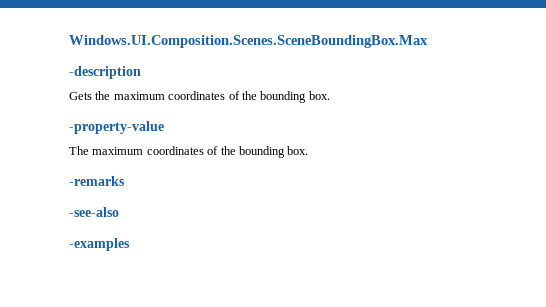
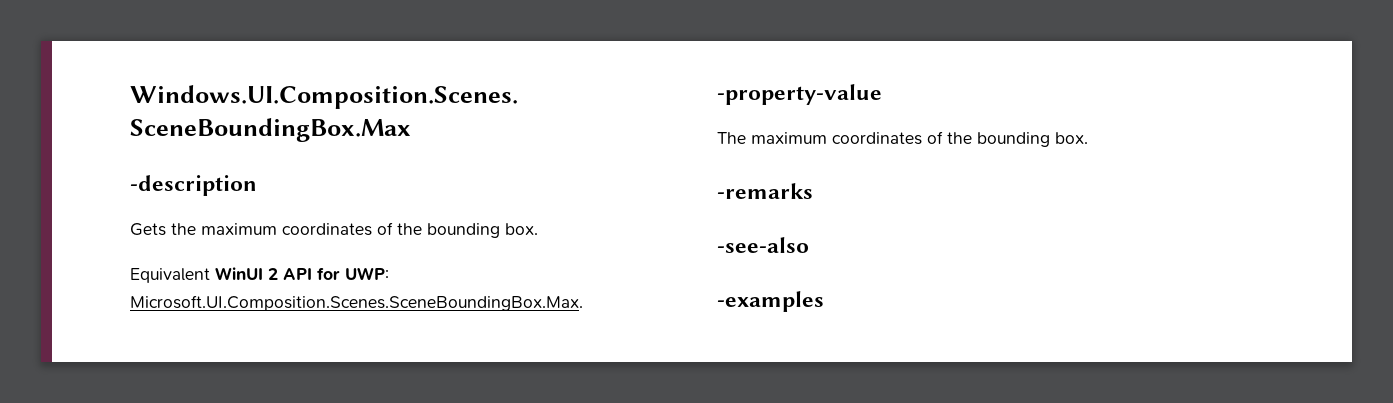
(330, 95) none -> [130,267,389,283] [130,295,583,311] // Equivalent WinUI 2 API for UWP: Microsoft.UI.Composition.Scenes.SceneBoundingBox.Max.

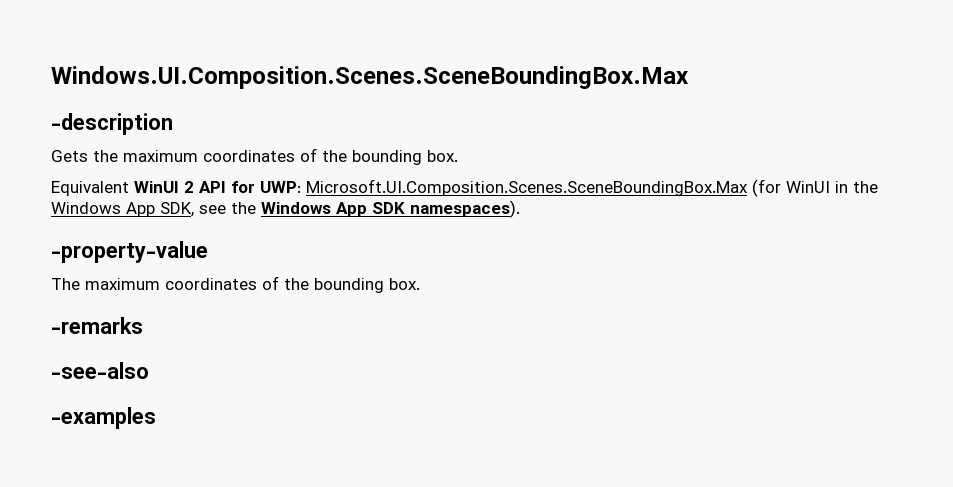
[130,295,583,311] Microsoft.UI.Composition.Scenes.SceneBoundingBox.Max. -> [306,179,878,197] [51,200,520,218] Microsoft.UI.Composition.Scenes.SceneBoundingBox.Max (for WinUI in the Windows App SDK, see the Windows App SDK namespaces).

